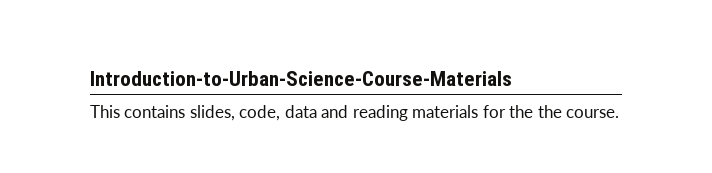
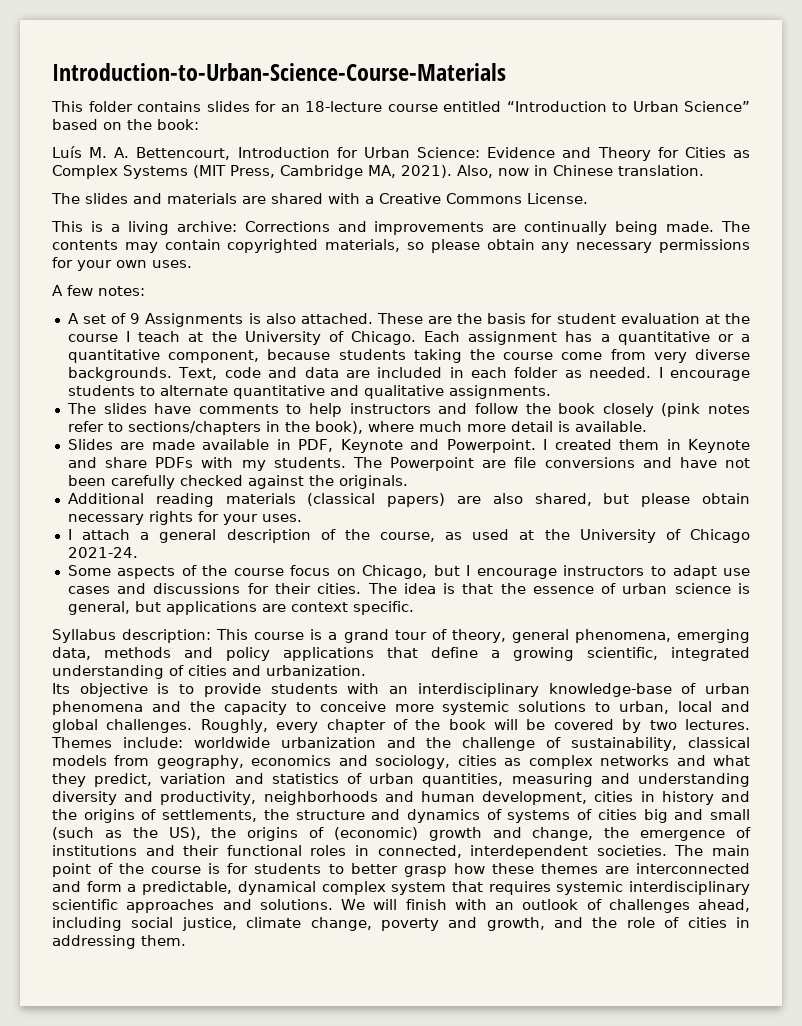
[124,105,620,121] contains slides, code, data and reading materials for the the course. -> [88,101,750,112] [52,119,199,130] [52,146,750,161] [52,165,704,179] [51,193,588,204] [51,221,750,235] [52,239,750,253] [52,257,192,271] [52,285,145,296] [67,313,750,327] [67,331,750,345] [67,349,751,363] [67,367,751,381] [67,385,551,399] [66,403,750,417] [67,421,647,435] [67,439,750,453] [67,457,750,471] [67,475,408,489] [67,493,750,507] [67,511,302,525] [67,529,750,543] [67,547,138,558] [67,565,750,579] [67,583,750,594] [67,601,414,615] [52,629,750,643] [52,647,750,661] [52,665,366,679] [52,683,751,697] [52,701,750,715] [52,719,750,733] [51,737,751,751] [52,755,750,769] [52,773,750,787] [52,791,751,805] [52,809,750,823] [52,827,751,841] [52,845,751,859] [52,863,750,877] [52,881,750,895] [52,899,750,913] [52,917,750,931] [52,935,186,949] folder contains slides for an 18-lecture course entitled “Introduction to Urban Science” based on the book: // Luís M. A. Bettencourt, Introduction for Urban Science: Evidence and Theory for Cities as Complex Systems (MIT Press, Cambridge MA, 2021). Also, now in Chinese translation. // The slides and materials are shared with a Creative Commons License. // This is a living archive: Corrections and improvements are continually being made. The contents may contain copyrighted materials, so please obtain any necessary permissions for your own uses. // A few notes: // A set of 9 Assignments is also attached. These are the basis for student evaluation at the course I teach at the University of Chicago. Each assignment has a quantitative or a quantitative component, because students taking the course come from very diverse backgrounds. Text, code and data are included in each folder as needed. I encourage students to alternate quantitative and qualitative assignments. // The slides have comments to help instructors and follow the book closely (pink notes refer to sections/chapters in the book), where much more detail is available. // Slides are made available in PDF, Keynote and Powerpoint. I created them in Keynote and share PDFs with my students. The Powerpoint are file conversions and have not been carefully checked against the originals. // Additional reading materials (classical papers) are also shared, but please obtain necessary rights for your uses. // I attach a general description of the course, as used at the University of Chicago 2021-24. // Some aspects of the course focus on Chicago, but I encourage instructors to adapt use cases and discussions for their cities. The idea is that the essence of urban science is general, but applications are context specific. // Syllabus description: This course is a grand tour of theory, general phenomena, emerging data, methods and policy applications that define a growing scientific, integrated understanding of cities and urbanization. // Its objective is to provide students with an interdisciplinary knowledge-base of urban phenomena and the capacity to conceive more systemic solutions to urban, local and global challenges. Roughly, every chapter of the book will be covered by two lectures. Themes include: worldwide urbanization and the challenge of sustainability, classical models from geography, economics and sociology, cities as complex networks and what they predict, variation and statistics of urban quantities, measuring and understanding diversity and productivity, neighborhoods and human development, cities in history and the origins of settlements, the structure and dynamics of systems of cities big and small (such as the US), the origins of (economic) growth and change, the emergence of institutions and their functional roles in connected, interdependent societies. The main point of the course is for students to better grasp how these themes are interconnected and form a predictable, dynamical complex system that requires systemic interdisciplinary scientific approaches and solutions. We will finish with an outlook of challenges ahead, including social justice, climate change, poverty and growth, and the role of cities in addressing them.

